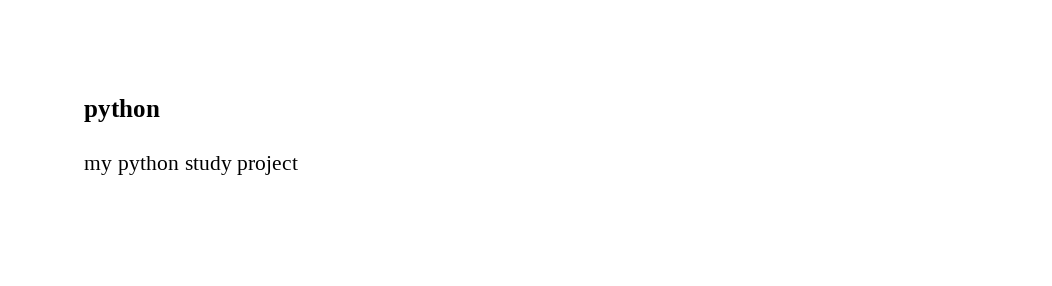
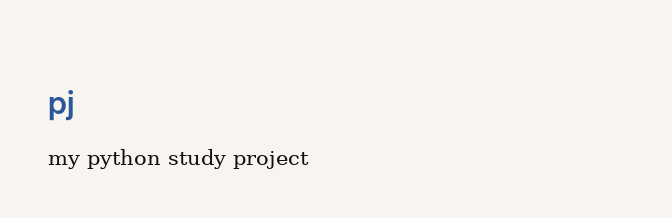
[84,99,160,122] python -> [48,90,74,121] pj

